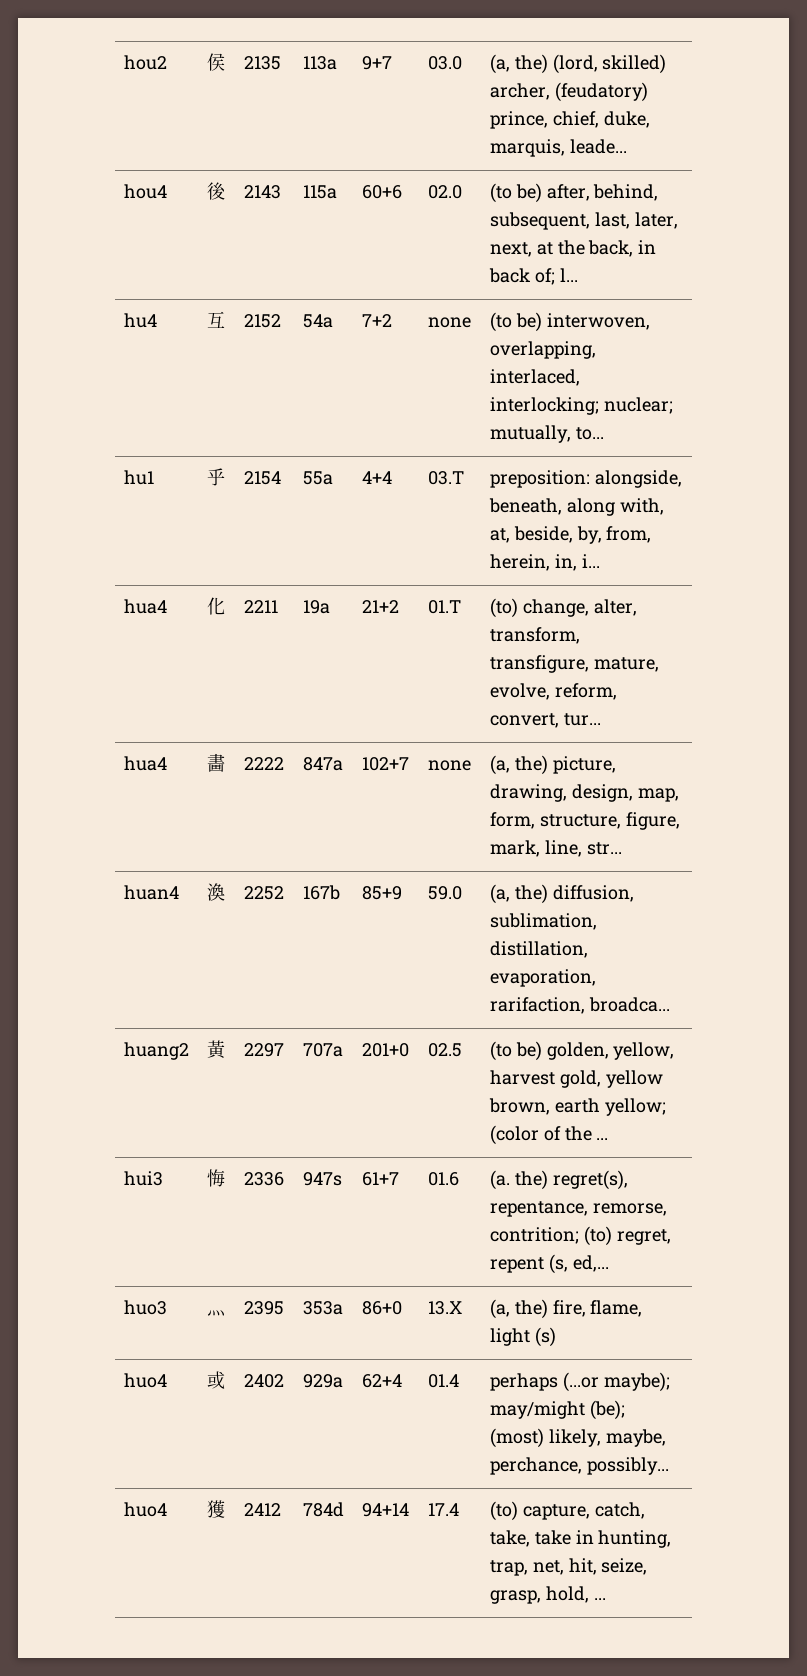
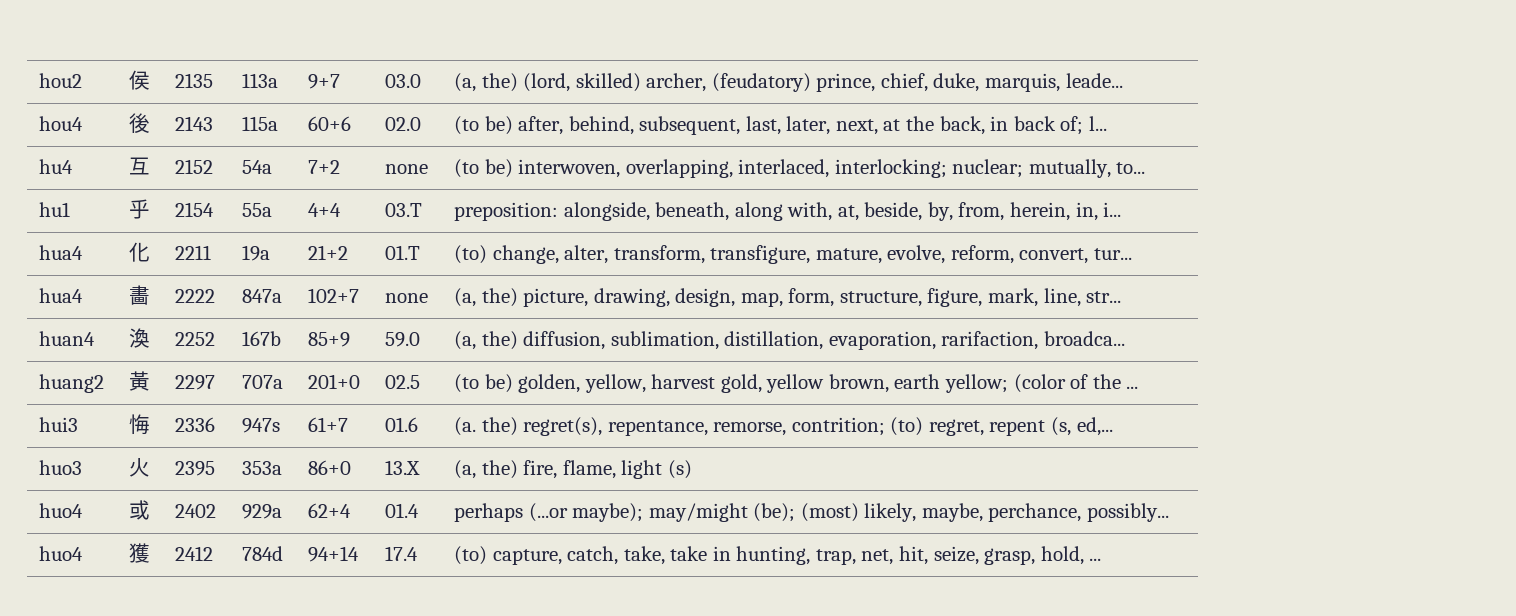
[206,1310,226,1317] 灬 -> [129,458,151,477] 火

